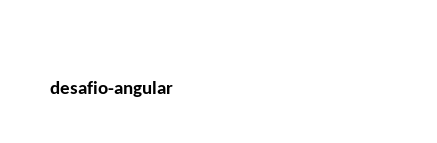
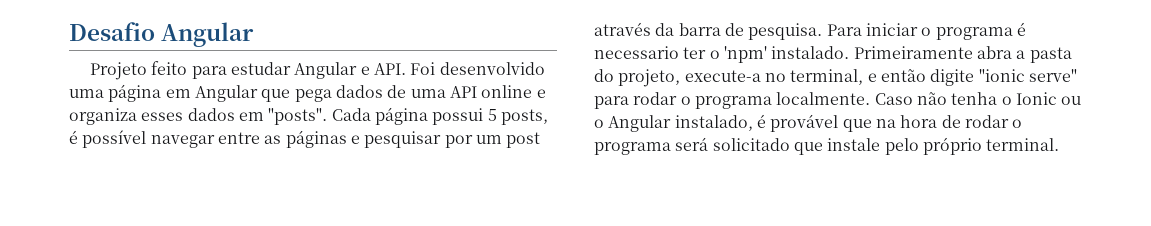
[50,81,173,97] desafio-angular -> [69,22,255,47] [90,61,545,80] [69,84,546,102] [69,107,548,125] [69,130,541,148] [594,22,1026,40] [594,46,1072,63] [594,69,1077,87] [594,92,1082,109] [594,114,1023,132] [594,137,1060,155] Desafio Angular // Projeto feito para estudar Angular e API. Foi desenvolvido uma página em Angular que pega dados de uma API online e organiza esses dados em "posts". Cada página possui 5 posts, é possível navegar entre as páginas e pesquisar por um post através da barra de pesquisa. Para iniciar o programa é necessario ter o 'npm' instalado. Primeiramente abra a pasta do projeto, execute-a no terminal, e então digite "ionic serve" para rodar o programa localmente. Caso não tenha o Ionic ou o Angular instalado, é provável que na hora de rodar o programa será solicitado que instale pelo próprio terminal.

